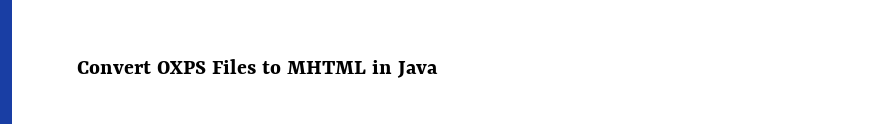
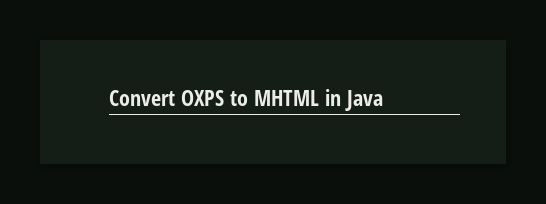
[212,59,257,74] Files -> (224, 98) none

